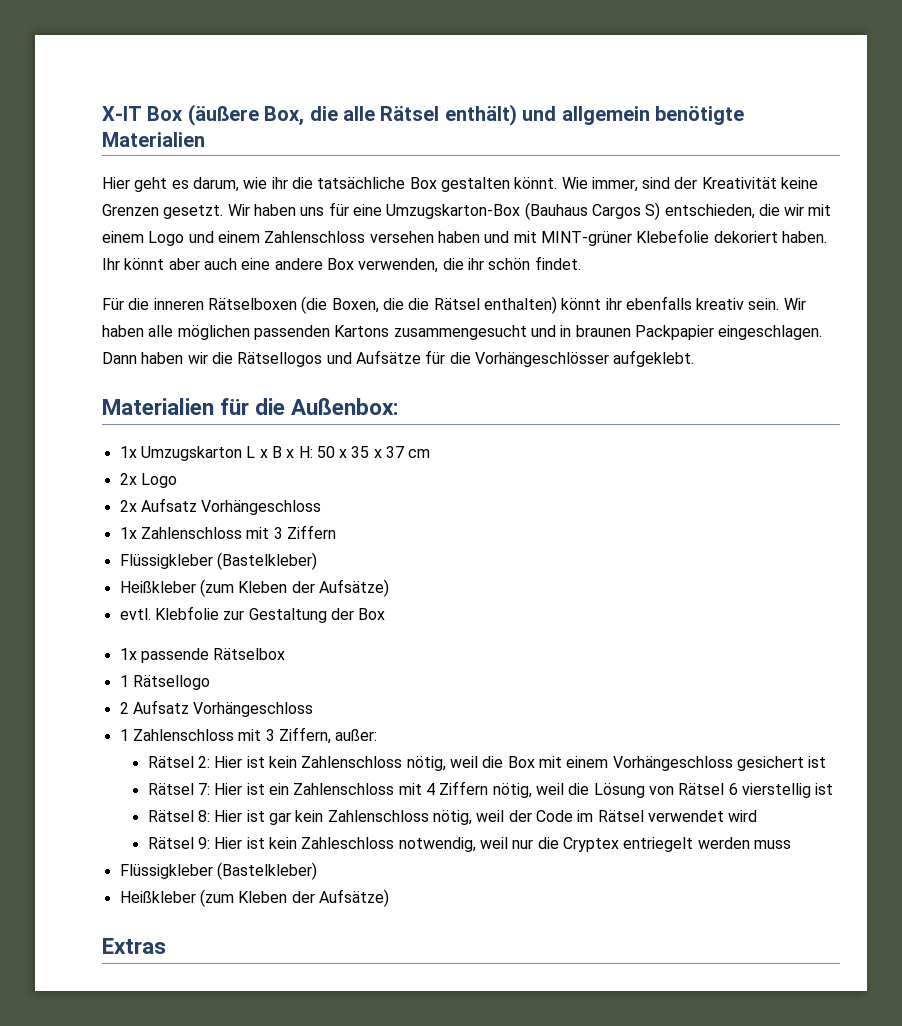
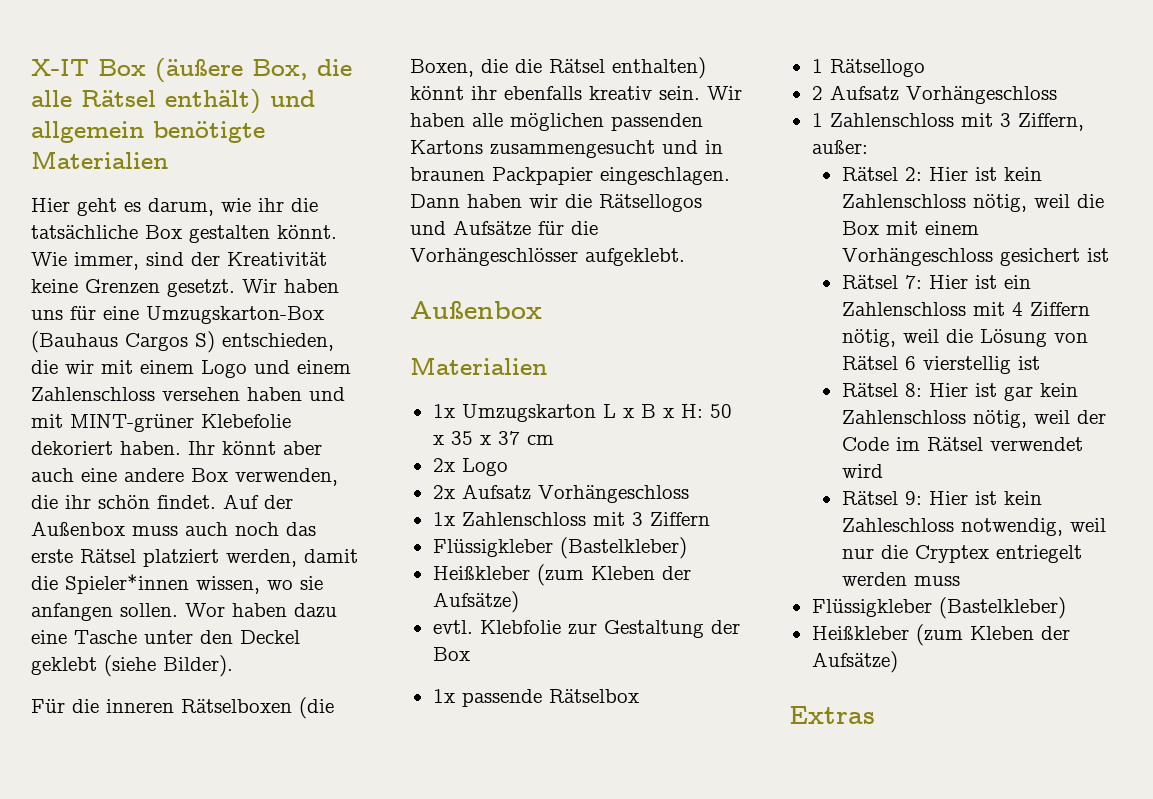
(581, 263) none -> [223,494,293,509] [31,521,316,536] [31,549,358,567] [31,574,323,594] [31,603,337,621] [31,630,300,644] [31,655,233,677] Auf der Außenbox muss auch noch das erste Rätsel platziert werden, damit die Spieler*innen wissen, wo sie anfangen sollen. Wor haben dazu eine Tasche unter den Deckel geklebt (siehe Bilder).
[102,398,400,415] // Materialien für die Außenbox: -> [410,301,542,319] [410,357,547,375] // Außenbox // Materialien

